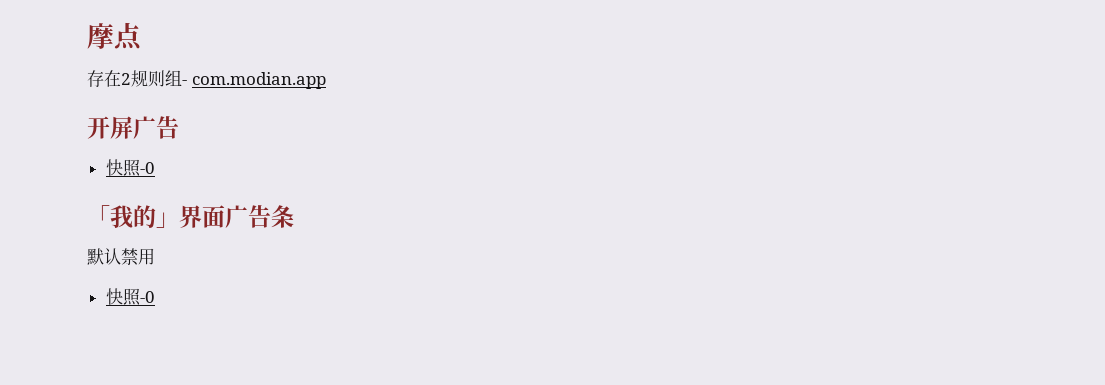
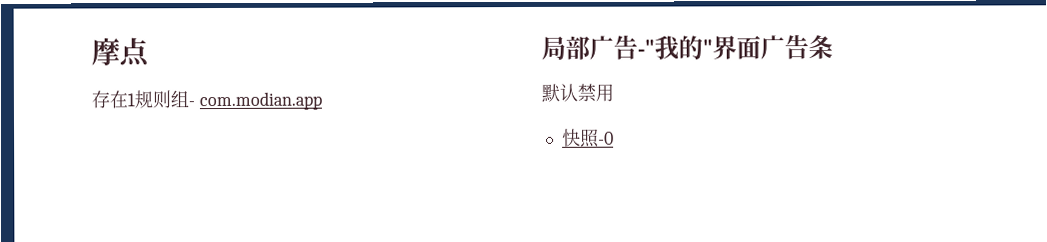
[121,73,131,85] 2 -> [127,93,135,107] 1
[87,116,179,139] [105,159,155,177] [87,205,179,229] 开屏广告 // 快照-0 // 「我的」 -> [541,35,713,60] 局部广告-"我的"

